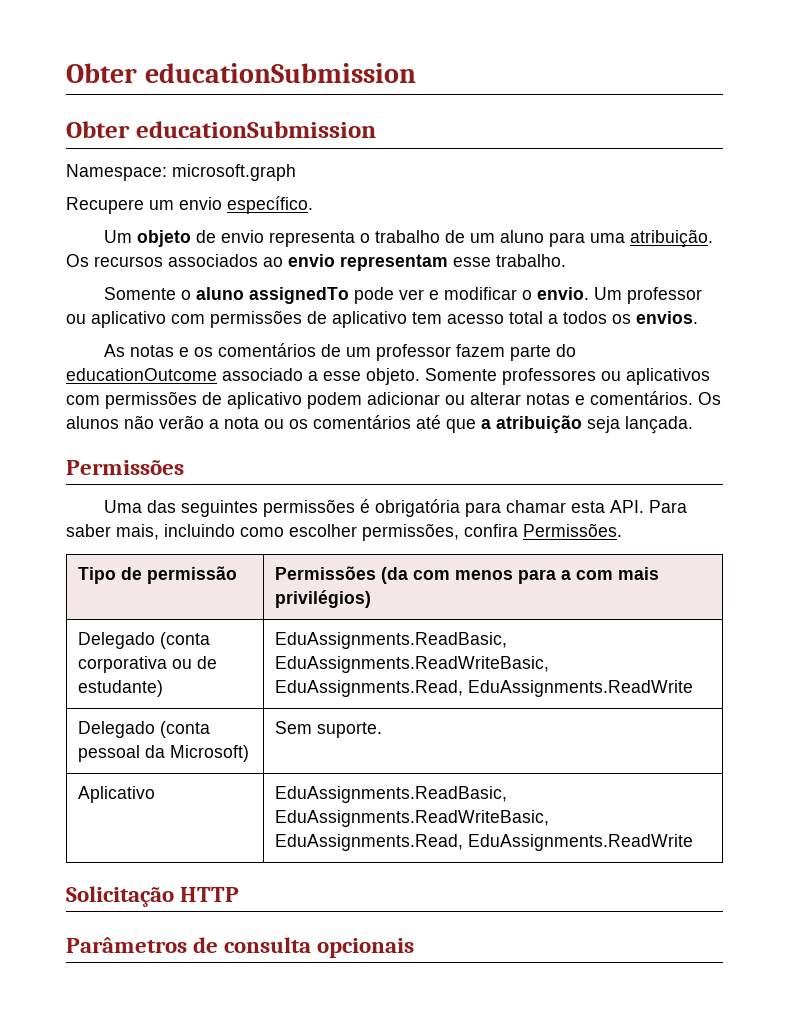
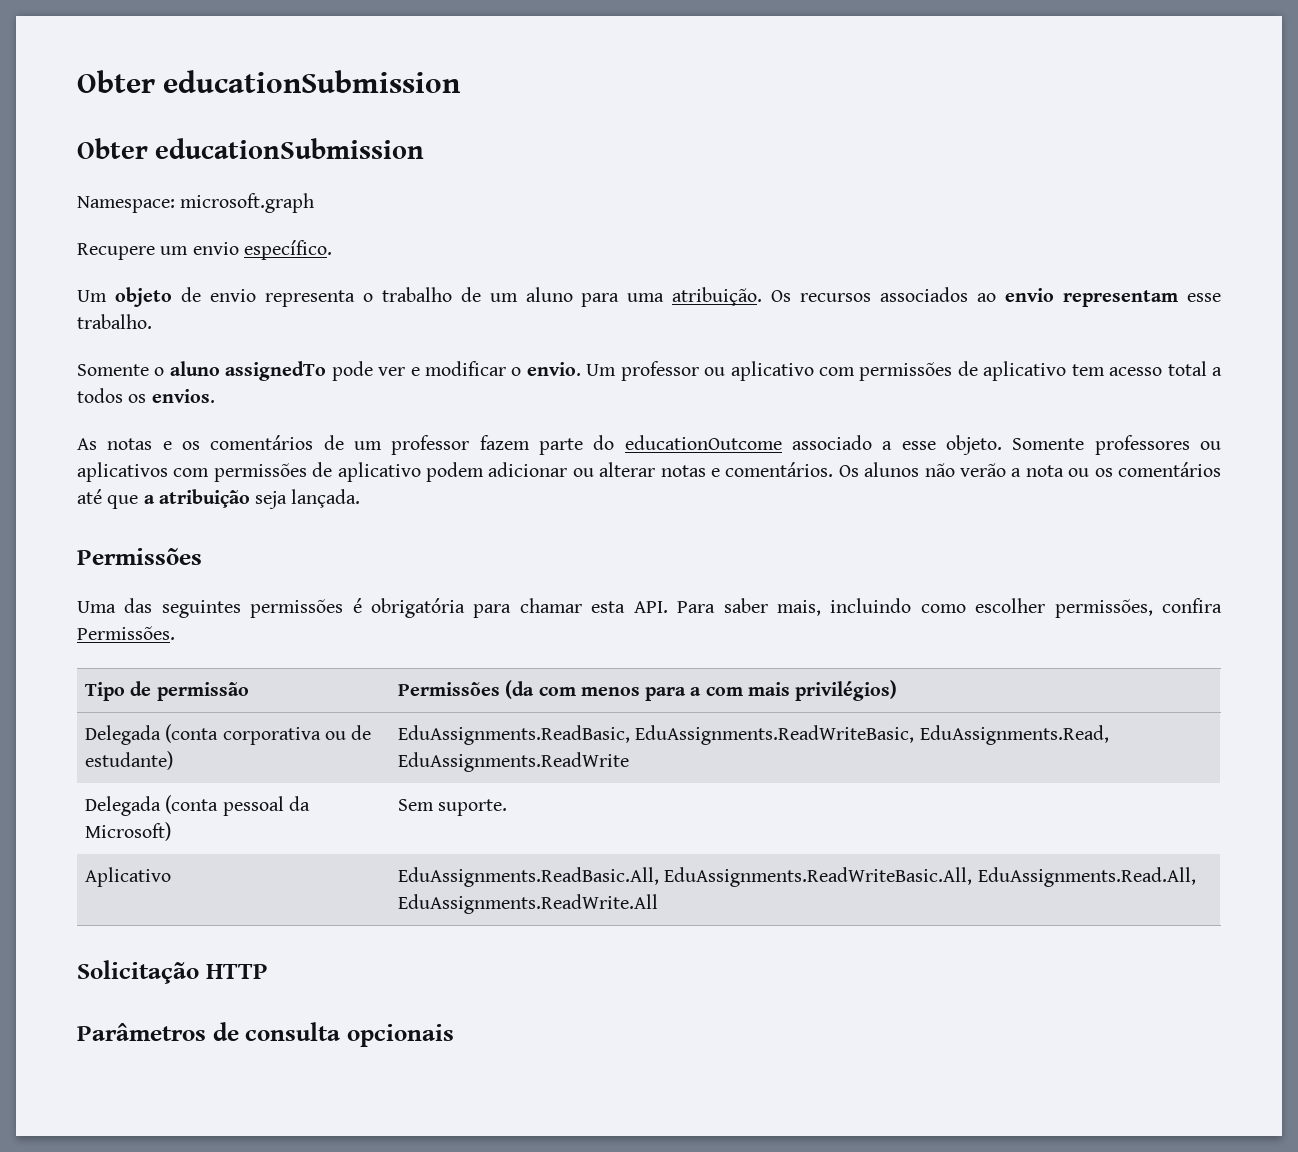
[77,632,155,649] Delegado -> [85,725,162,745] Delegada
[77,721,155,738] Delegado -> [85,796,162,816] Delegada
[274,786,507,803] [274,810,549,827] [274,834,693,851] EduAssignments.ReadBasic, EduAssignments.ReadWriteBasic, EduAssignments.Read, EduAssignments.ReadWrite -> [398,867,1196,887] [398,894,659,914] EduAssignments.ReadBasic.All, EduAssignments.ReadWriteBasic.All, EduAssignments.Read.All, EduAssignments.ReadWrite.All

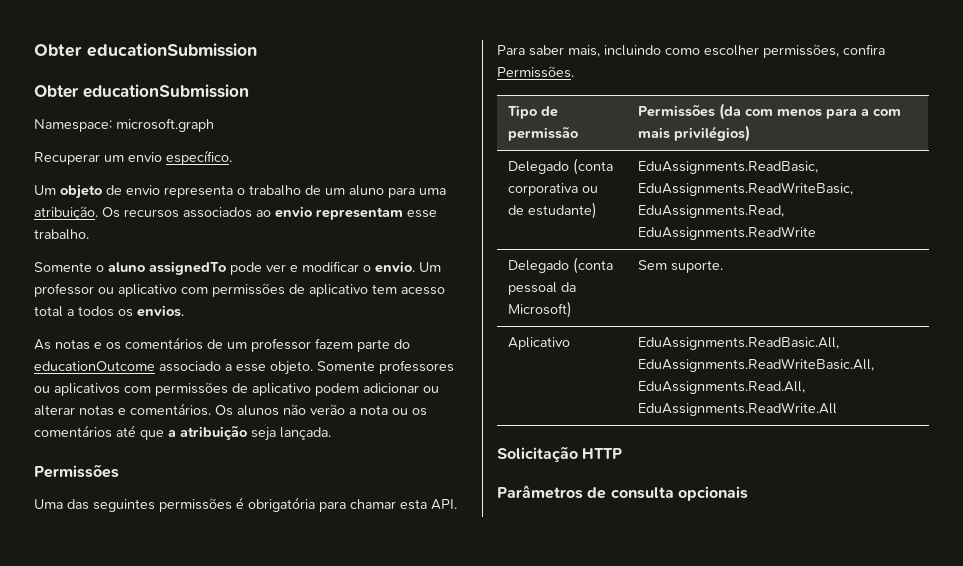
[77,243,155,260] Recupere -> [34,152,100,165] Recuperar
[85,725,162,745] Delegada -> [508,161,570,174] Delegado
[85,796,162,816] Delegada -> [508,260,570,273] Delegado

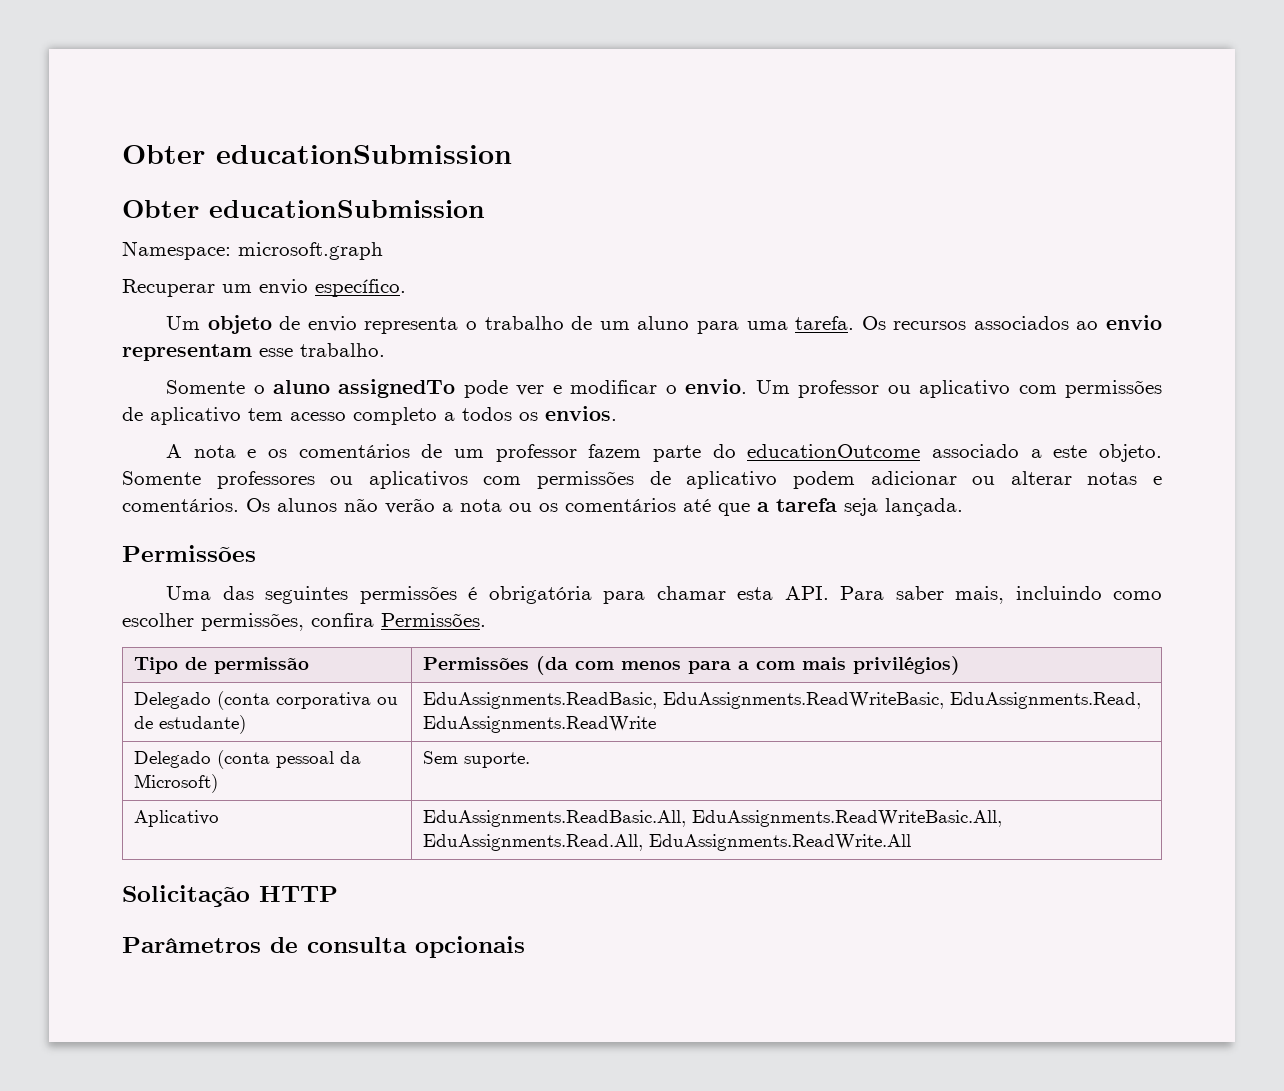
[34,206,98,220] atribuição. -> [795,316,855,330] tarefa.
[34,306,63,317] total -> [353,407,437,425] completo
[34,339,90,350] As notas -> [166,444,236,458] A nota
[236,364,266,372] esse -> [1053,445,1088,458] este
[180,425,247,440] atribuição -> [776,498,837,512] tarefa

